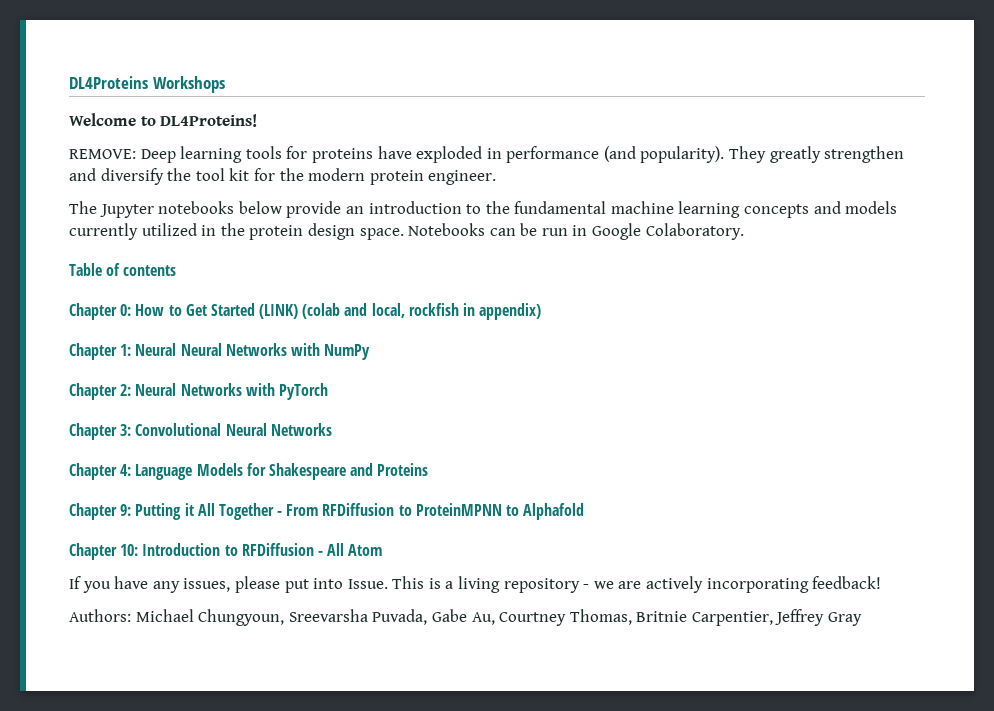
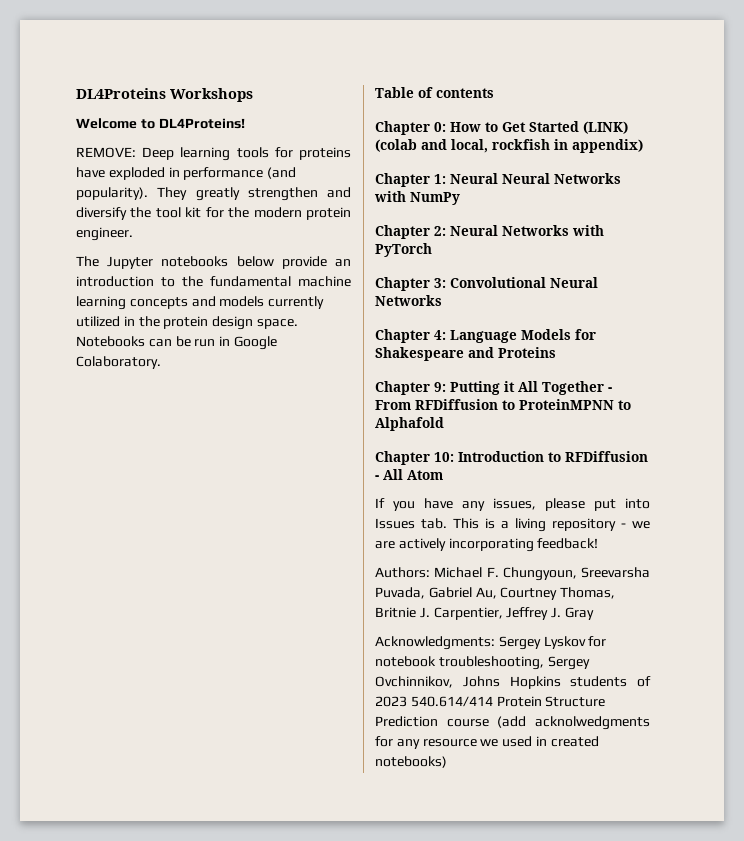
[347,579,388,589] Issue. -> [375,518,447,529] Issues tab.
(194, 615) none -> [486,567,499,577] F.
[431,609,467,622] Gabe -> [428,587,472,598] Gabriel
(688, 616) none -> [419,607,430,618] J.
(825, 617) none -> [551,607,562,618] J.
(863, 619) none -> [375,636,607,650] [375,656,590,670] [375,676,651,689] [375,696,606,707] [375,716,650,730] [375,736,599,749] [375,756,447,768] // Acknowledgments: Sergey Lyskov for notebook troubleshooting, Sergey Ovchinnikov, Johns Hopkins students of 2023 540.614/414 Protein Structure Prediction course (add acknolwedgments for any resource we used in created notebooks)

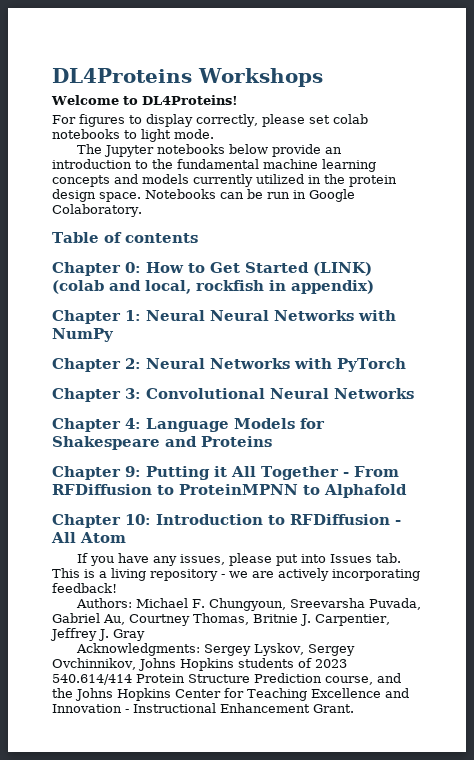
[76,147,352,161] [76,167,297,180] [76,187,351,201] [76,207,351,220] [76,227,133,241] REMOVE: Deep learning tools for proteins have exploded in performance (and popularity). They greatly strengthen and diversify the tool kit for the modern protein engineer. -> [52,114,368,127] [52,129,214,142] For figures to display correctly, please set colab notebooks to light mode.
[543,636,607,649] [375,656,544,670] Lyskov for notebook troubleshooting, -> [253,643,304,656] Lyskov,
[446,716,650,730] [375,736,599,749] [375,756,447,768] course (add acknolwedgments for any resource we used in created notebooks) -> [325,673,401,685] [52,688,409,701] [52,703,354,713] course, and the Johns Hopkins Center for Teaching Excellence and Innovation - Instructional Enhancement Grant.

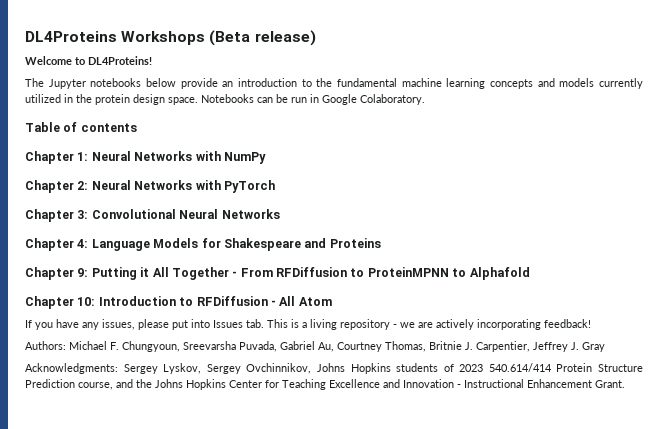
(323, 77) none -> [209,30,316,46] (Beta release)
[52,114,368,127] [52,129,214,142] // For figures to display correctly, please set colab notebooks to light mode. -> (152, 60) none
[52,262,372,276] [52,280,374,294] // Chapter 0: How to Get Started (LINK) (colab and local, rockfish in appendix) -> (137, 127) none
[210,310,269,321] Neural -> (131, 156) none

